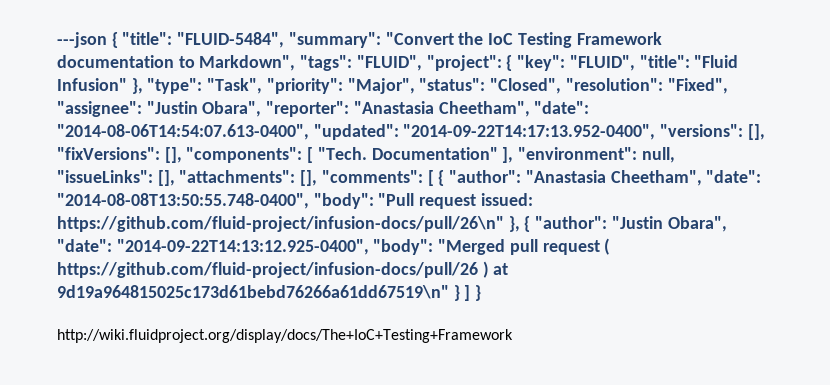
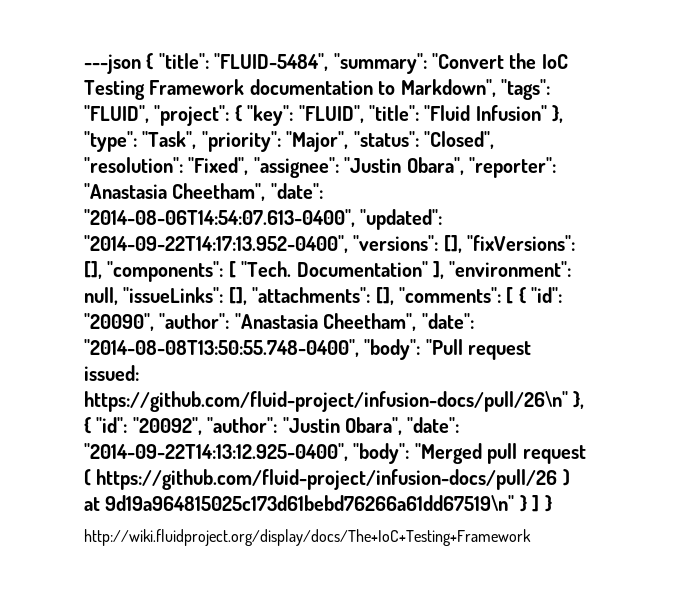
(445, 178) none -> [531,287,563,303] [84,313,154,331] "id": "20090",
(531, 224) none -> [96,417,202,435] "id": "20092",

